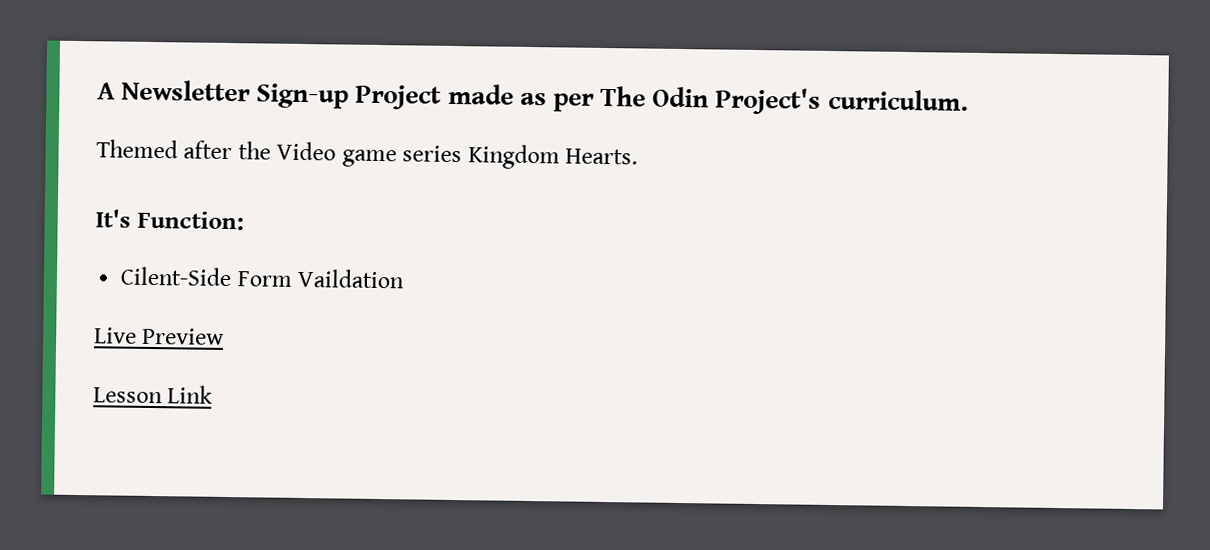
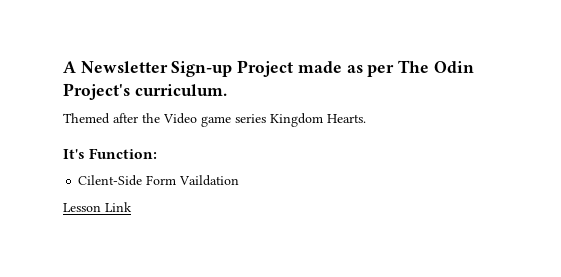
[94,327,225,345] // Live Preview -> (240, 180) none

